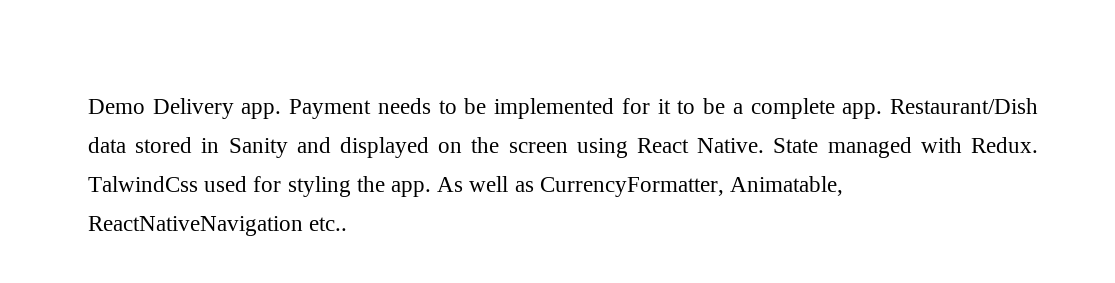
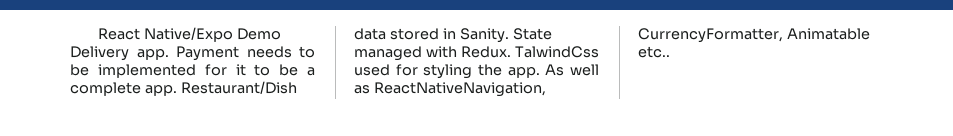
(88, 106) none -> [98,27,234,42] React Native/Expo
[228,137,765,158] Sanity and displayed on the screen using React Native. -> [459,28,509,43] Sanity.
[539,176,844,197] [88,216,303,236] CurrencyFormatter, Animatable, ReactNativeNavigation -> [373,82,546,97] [638,28,870,43] ReactNativeNavigation, CurrencyFormatter, Animatable

